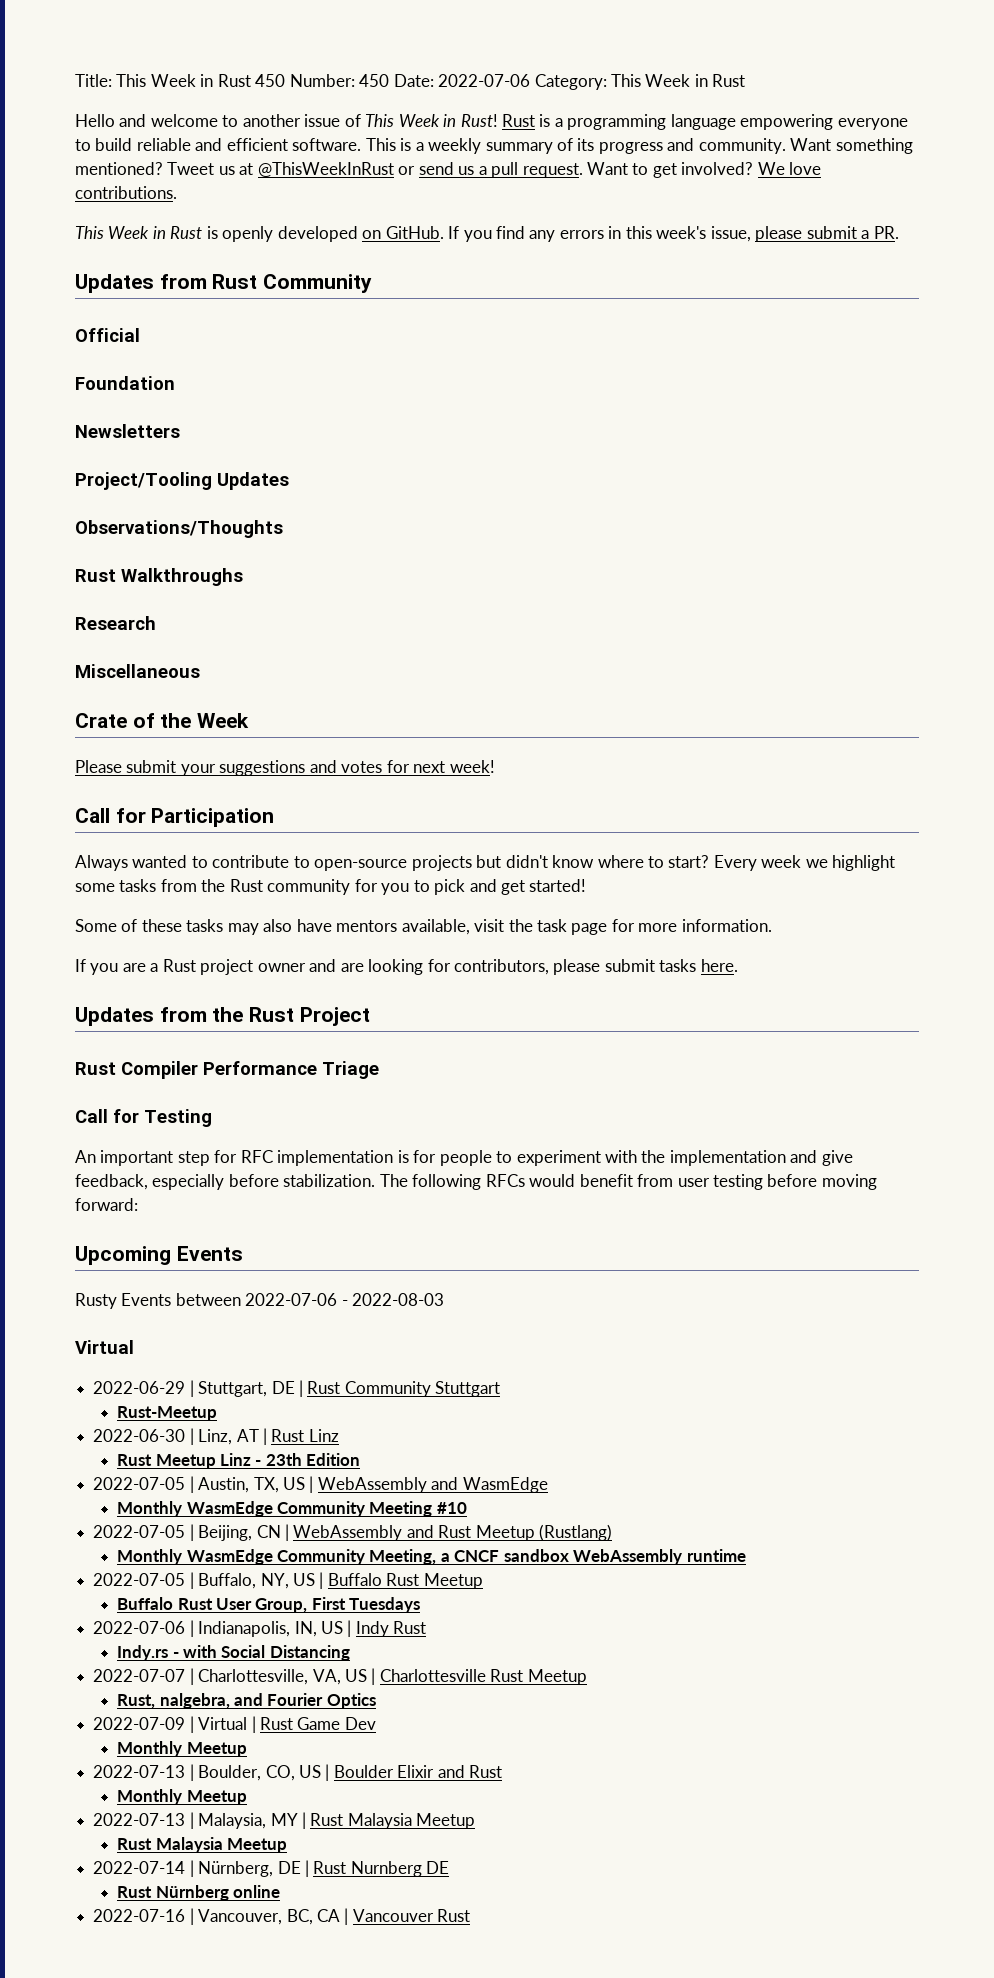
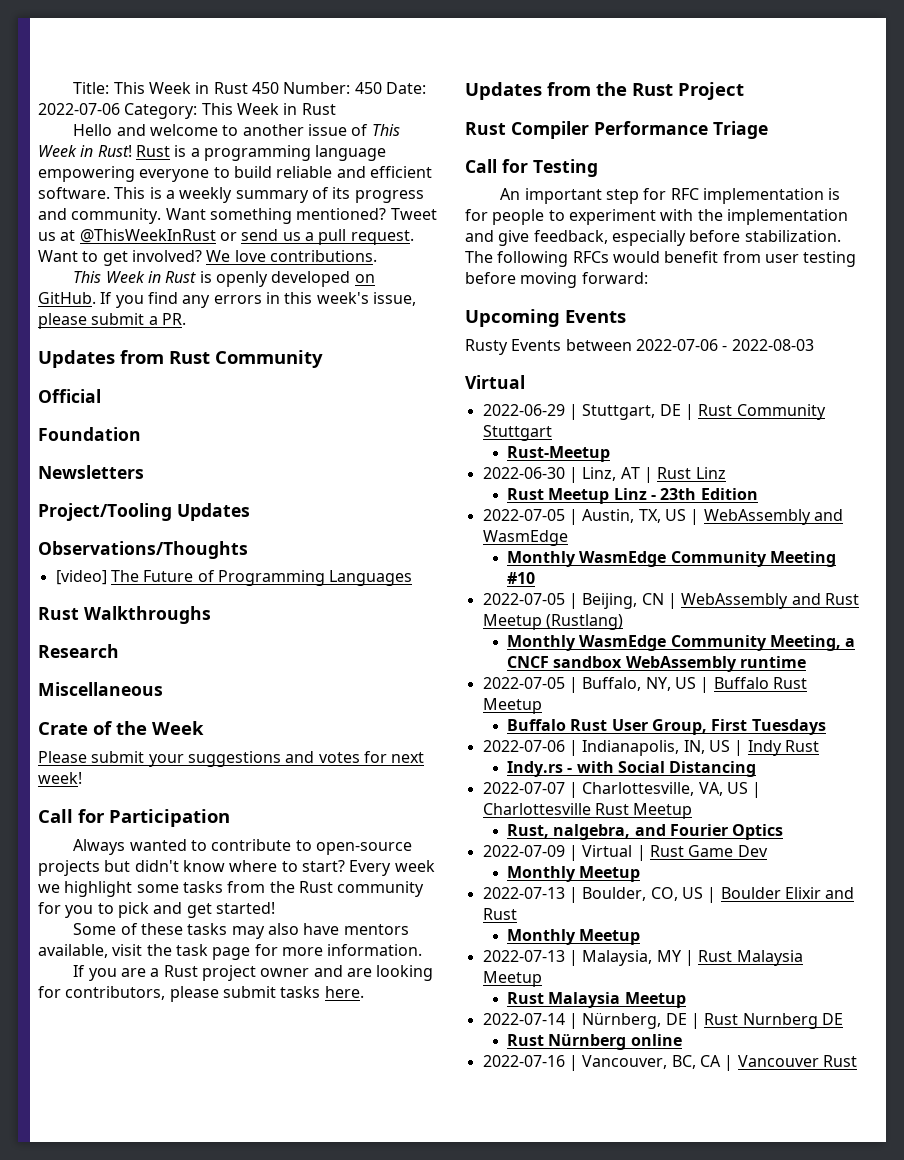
(283, 529) none -> [55,570,413,586] // [video] The Future of Programming Languages

